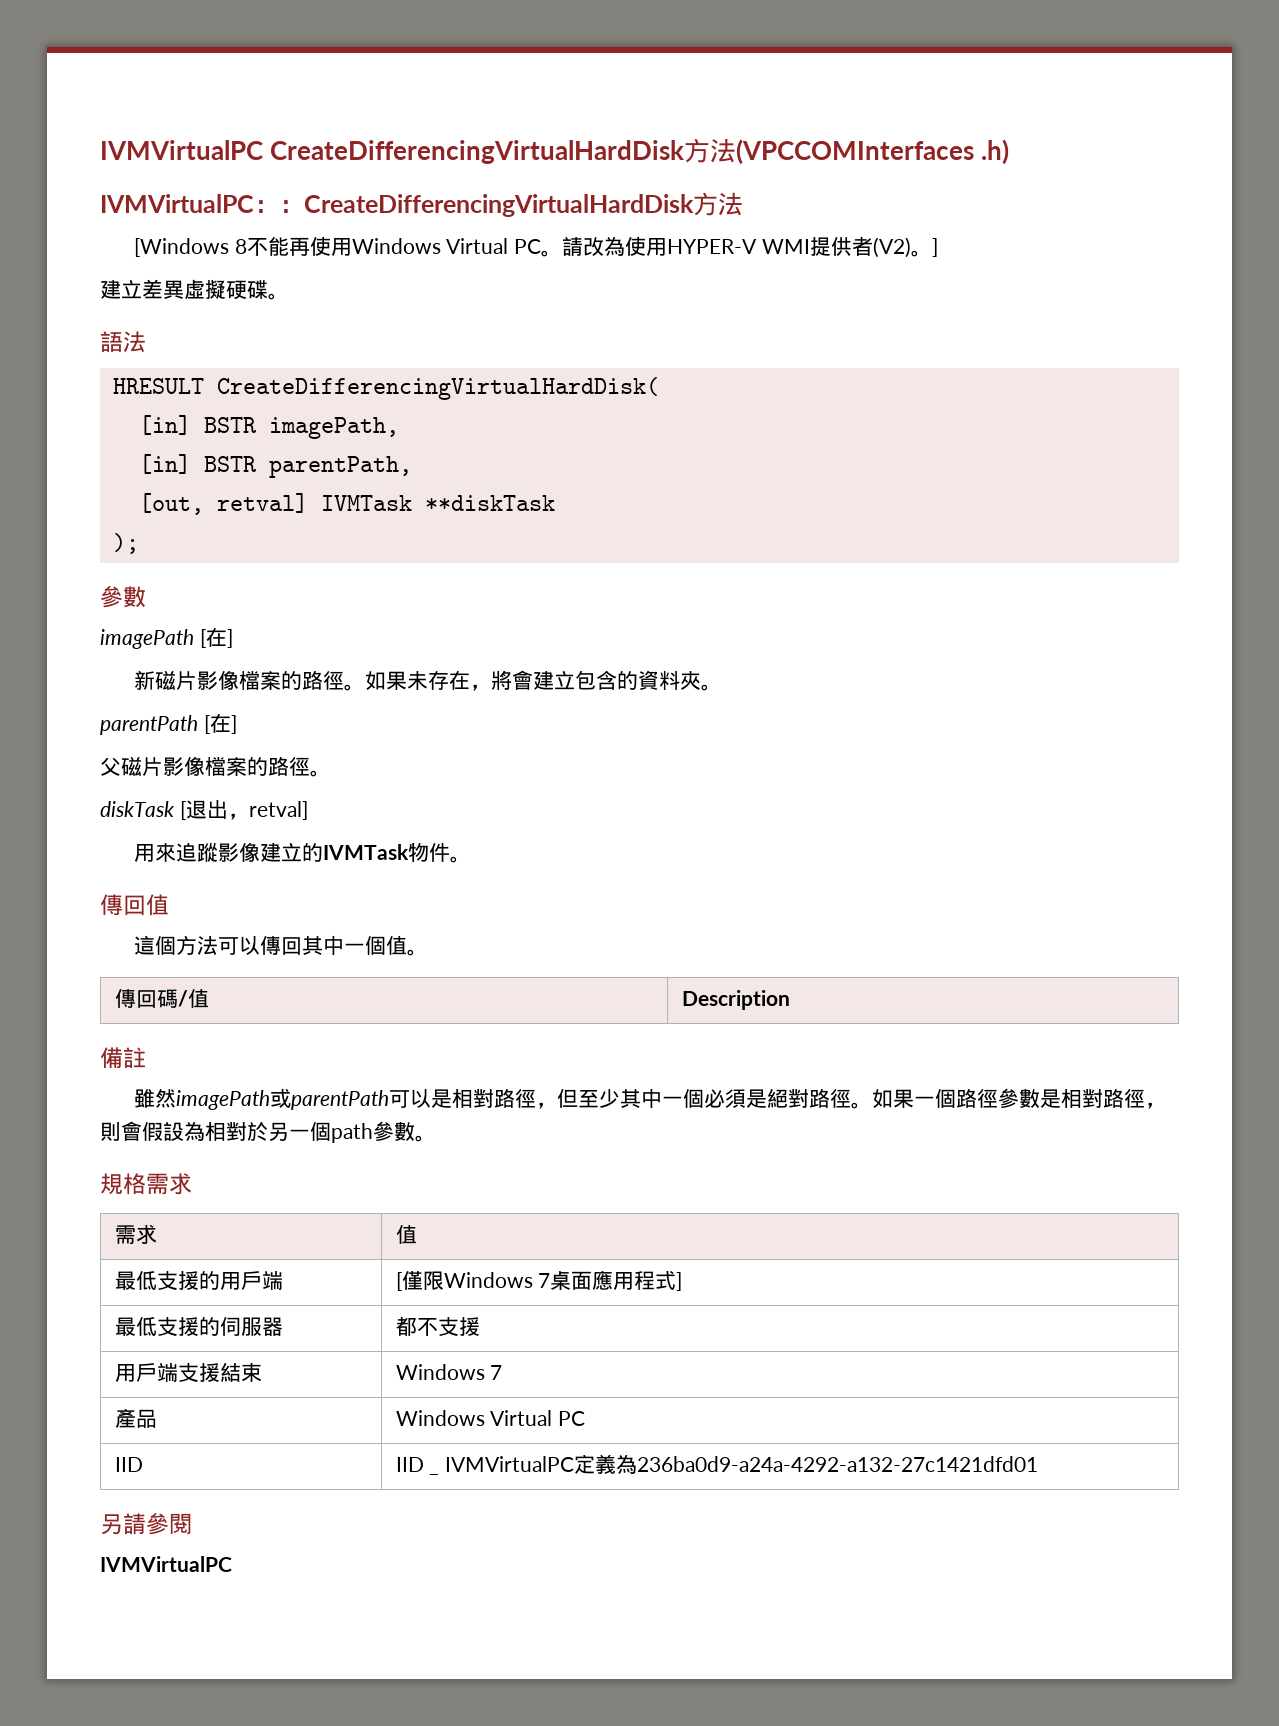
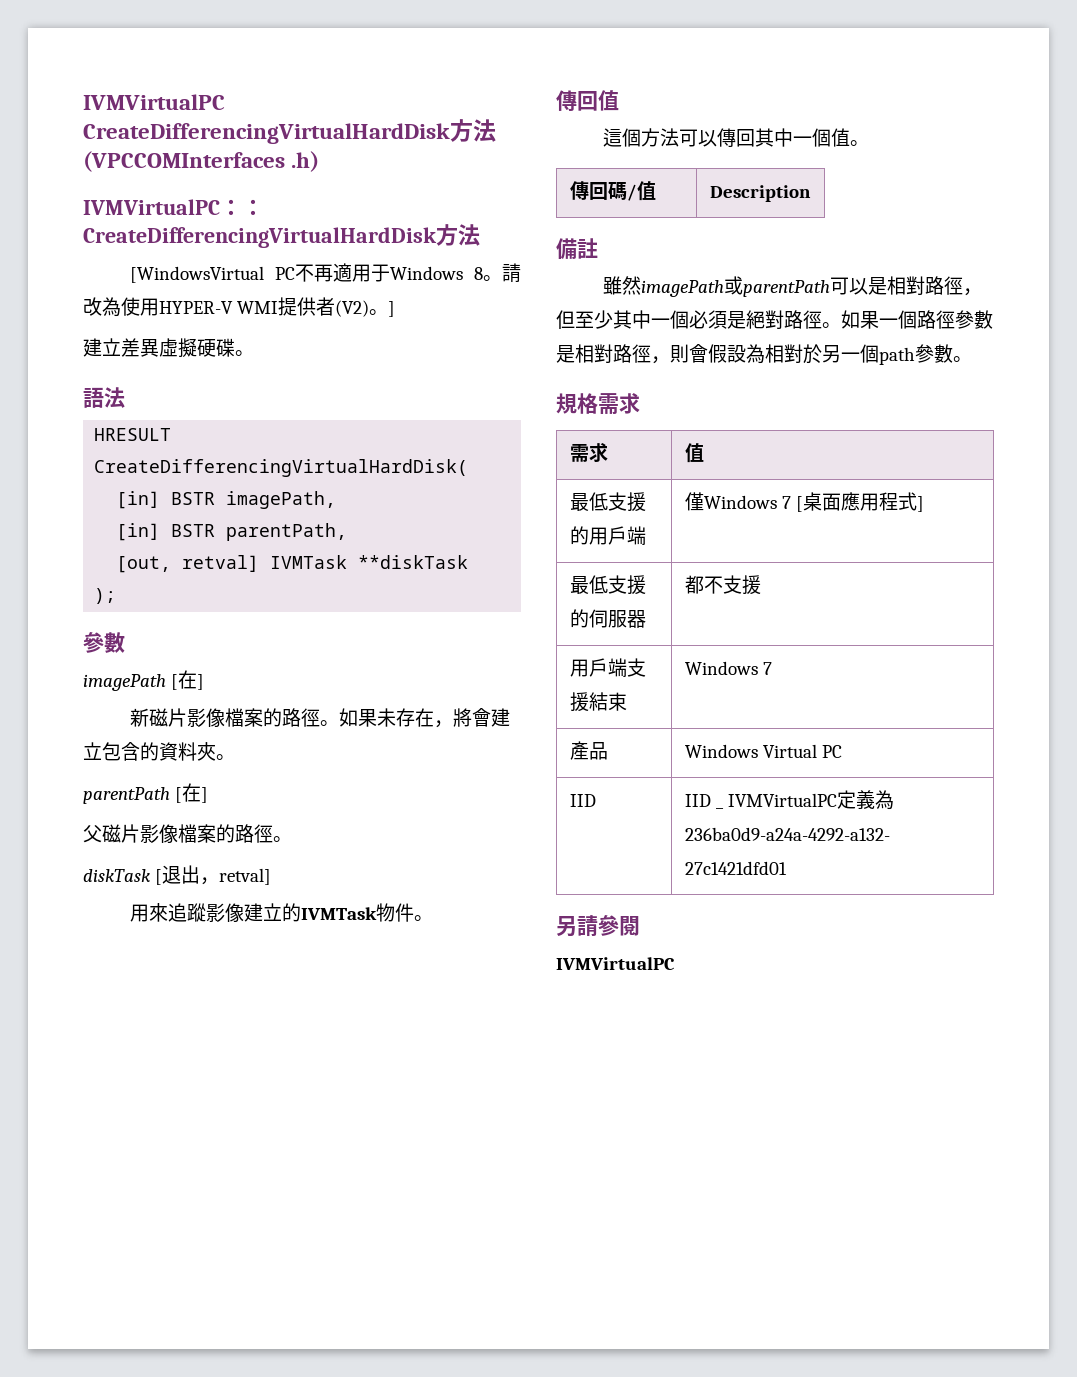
[133,236,541,257] [Windows 8不能再使用Windows Virtual PC -> [129,263,484,283] [WindowsVirtual PC不再適用于Windows 8
[395,1271,551,1291] [僅限Windows 7 -> [684,492,803,512] 僅Windows 7 [

